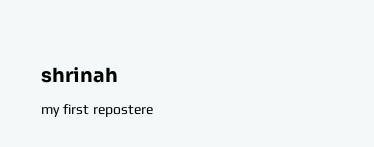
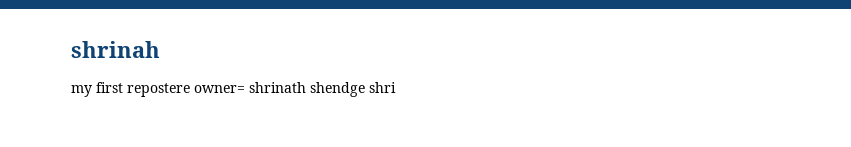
(153, 111) none -> [194,82,396,97] owner= shrinath shendge shri

